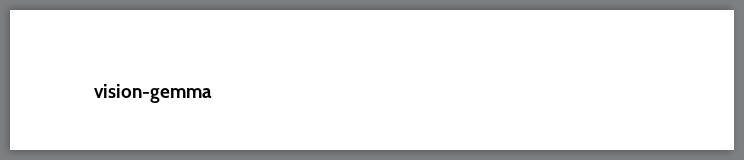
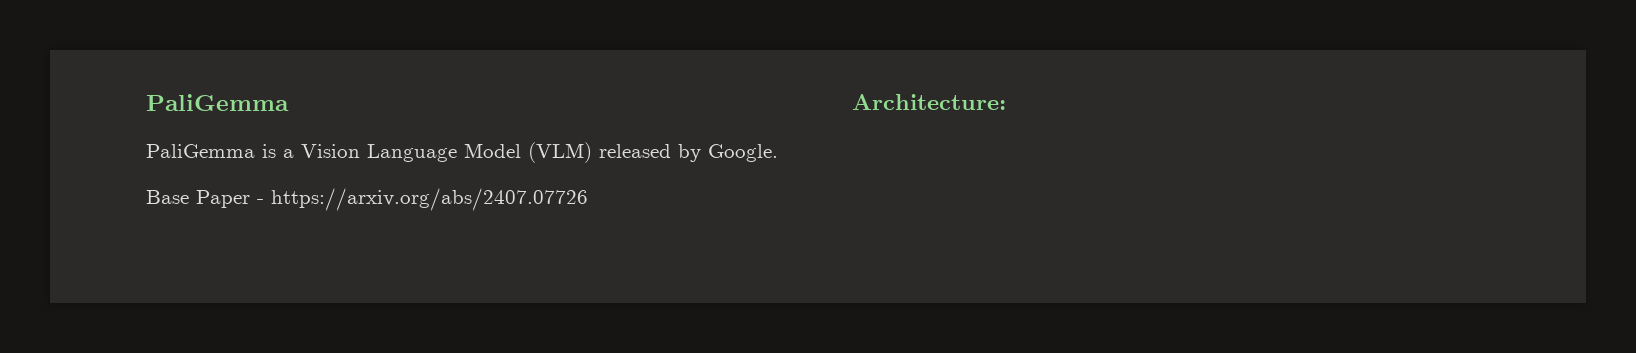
[94,84,212,103] vision-gemma -> [146,94,289,111] [146,142,778,163] [146,188,588,211] [852,94,1006,110] PaliGemma // PaliGemma is a Vision Language Model (VLM) released by Google. // Base Paper - https://arxiv.org/abs/2407.07726 // Architecture:

